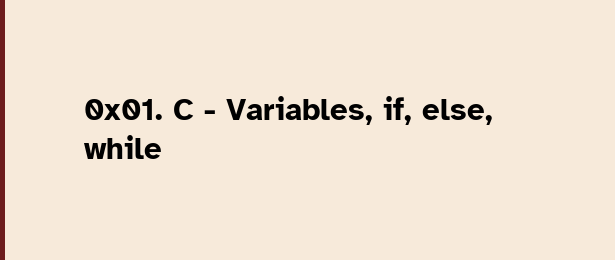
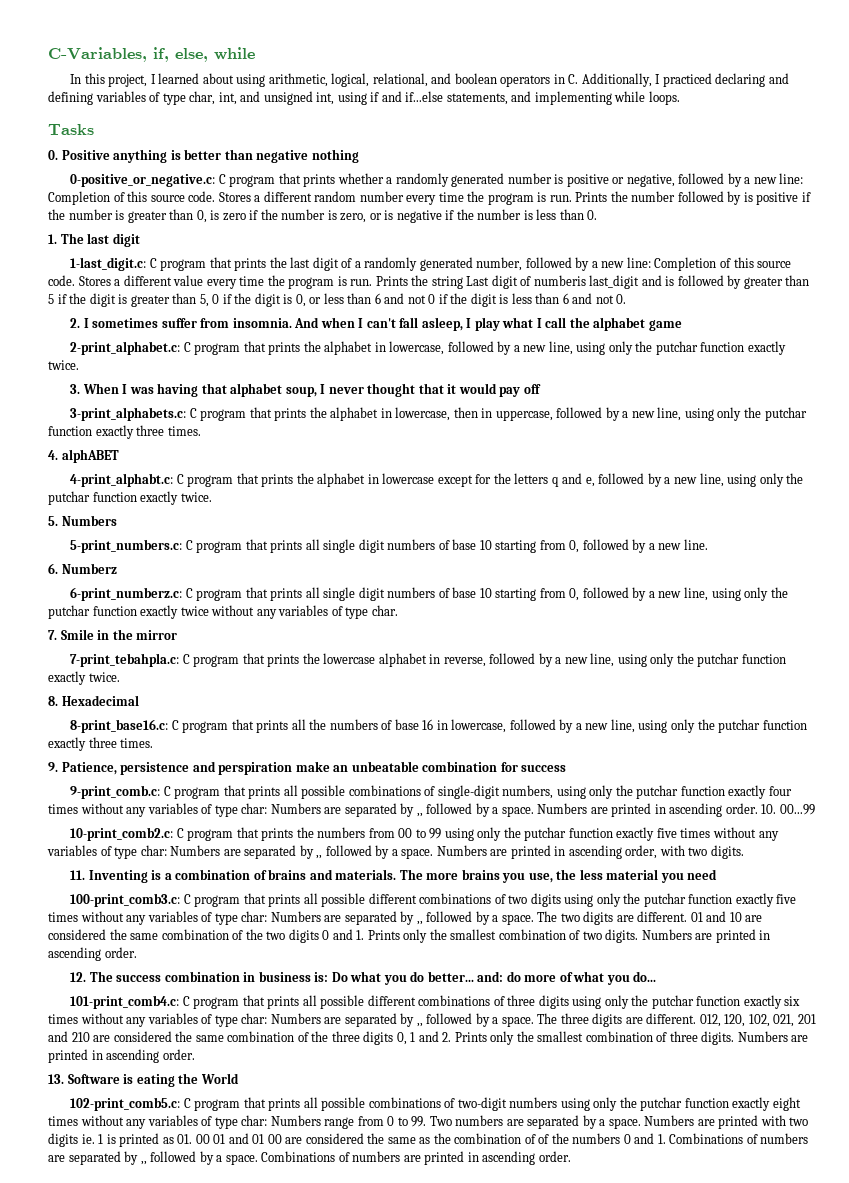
[84,96,373,125] 0x01. C - Variables, -> [48,47,147,62] C-Variables,
(162, 147) none -> [70,73,789,87] [48,91,680,105] [48,124,94,135] [48,149,359,163] [70,173,804,187] [48,191,811,205] [48,209,598,223] [48,233,140,247] [70,257,792,271] [48,275,810,289] [48,293,627,307] [70,317,682,331] [70,341,786,355] [48,360,79,370] [70,383,541,397] [70,407,807,421] [48,425,201,439] [48,449,119,463] [70,473,804,487] [48,491,212,505] [48,515,117,526] [70,539,708,553] [48,563,117,574] [70,587,788,601] [48,605,398,619] [48,629,178,640] [70,653,786,667] [48,671,120,685] [48,695,139,706] [70,719,807,733] [48,737,154,751] [48,761,567,775] [70,785,792,799] [48,803,815,817] [70,827,779,841] [47,845,744,859] [70,869,718,883] [70,893,797,907] [48,911,763,925] [48,929,771,943] [48,947,137,961] [70,971,657,985] [70,995,801,1009] [48,1013,816,1027] [48,1031,809,1045] [48,1049,195,1063] [48,1073,239,1087] [70,1097,801,1111] [48,1115,809,1129] [48,1133,809,1147] [48,1151,571,1165] // In this project, I learned about using arithmetic, logical, relational, and boolean operators in C. Additionally, I practiced declaring and defining variables of type char, int, and unsigned int, using if and if...else statements, and implementing while loops. // Tasks // 0. Positive anything is better than negative nothing // 0-positive_or_negative.c: C program that prints whether a randomly generated number is positive or negative, followed by a new line: Completion of this source code. Stores a different random number every time the program is run. Prints the number followed by is positive if the number is greater than 0, is zero if the number is zero, or is negative if the number is less than 0. // 1. The last digit // 1-last_digit.c: C program that prints the last digit of a randomly generated number, followed by a new line: Completion of this source code. Stores a different value every time the program is run. Prints the string Last digit of numberis last_digit and is followed by greater than 5 if the digit is greater than 5, 0 if the digit is 0, or less than 6 and not 0 if the digit is less than 6 and not 0. // 2. I sometimes suffer from insomnia. And when I can't fall asleep, I play what I call the alphabet game // 2-print_alphabet.c: C program that prints the alphabet in lowercase, followed by a new line, using only the putchar function exactly twice. // 3. When I was having that alphabet soup, I never thought that it would pay off // 3-print_alphabets.c: C program that prints the alphabet in lowercase, then in uppercase, followed by a new line, using only the putchar function exactly three times. // 4. alphABET // 4-print_alphabt.c: C program that prints the alphabet in lowercase except for the letters q and e, followed by a new line, using only the putchar function exactly twice. // 5. Numbers // 5-print_numbers.c: C program that prints all single digit numbers of base 10 starting from 0, followed by a new line. // 6. Numberz // 6-print_numberz.c: C program that prints all single digit numbers of base 10 starting from 0, followed by a new line, using only the putchar function exactly twice without any variables of type char. // 7. Smile in the mirror // 7-print_tebahpla.c: C program that prints the lowercase alphabet in reverse, followed by a new line, using only the putchar function exactly twice. // 8. Hexadecimal // 8-print_base16.c: C program that prints all the numbers of base 16 in lowercase, followed by a new line, using only the putchar function exactly three times. // 9. Patience, persistence and perspiration make an unbeatable combination for success // 9-print_comb.c: C program that prints all possible combinations of single-digit numbers, using only the putchar function exactly four times without any variables of type char: Numbers are separated by ,, followed by a space. Numbers are printed in ascending order. 10. 00...99 // 10-print_comb2.c: C program that prints the numbers from 00 to 99 using only the putchar function exactly five times without any variables of type char: Numbers are separated by ,, followed by a space. Numbers are printed in ascending order, with two digits. // 11. Inventing is a combination of brains and materials. The more brains you use, the less material you need // 100-print_comb3.c: C program that prints all possible different combinations of two digits using only the putchar function exactly five times without any variables of type char: Numbers are separated by ,, followed by a space. The two digits are different. 01 and 10 are considered the same combination of the two digits 0 and 1. Prints only the smallest combination of two digits. Numbers are printed in ascending order. // 12. The success combination in business is: Do what you do better... and: do more of what you do... // 101-print_comb4.c: C program that prints all possible different combinations of three digits using only the putchar function exactly six times without any variables of type char: Numbers are separated by ,, followed by a space. The three digits are different. 012, 120, 102, 021, 201 and 210 are considered the same combination of the three digits 0, 1 and 2. Prints only the smallest combination of three digits. Numbers are printed in ascending order. // 13. Software is eating the World // 102-print_comb5.c: C program that prints all possible combinations of two-digit numbers using only the putchar function exactly eight times without any variables of type char: Numbers range from 0 to 99. Two numbers are separated by a space. Numbers are printed with two digits ie. 1 is printed as 01. 00 01 and 01 00 are considered the same as the combination of of the numbers 0 and 1. Combinations of numbers are separated by ,, followed by a space. Combinations of numbers are printed in ascending order.

